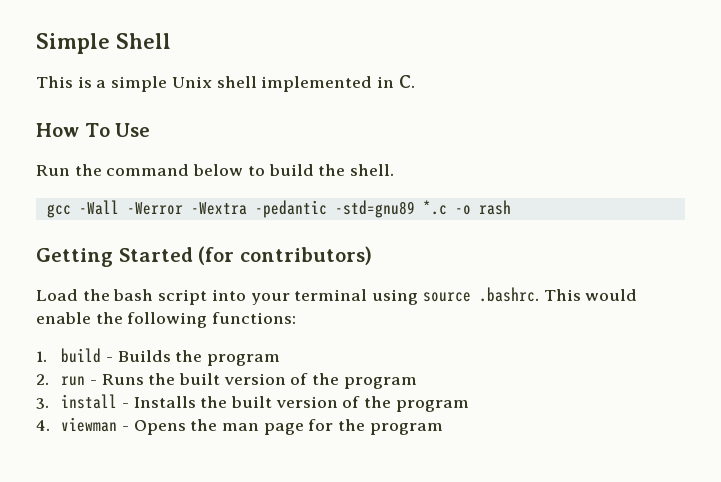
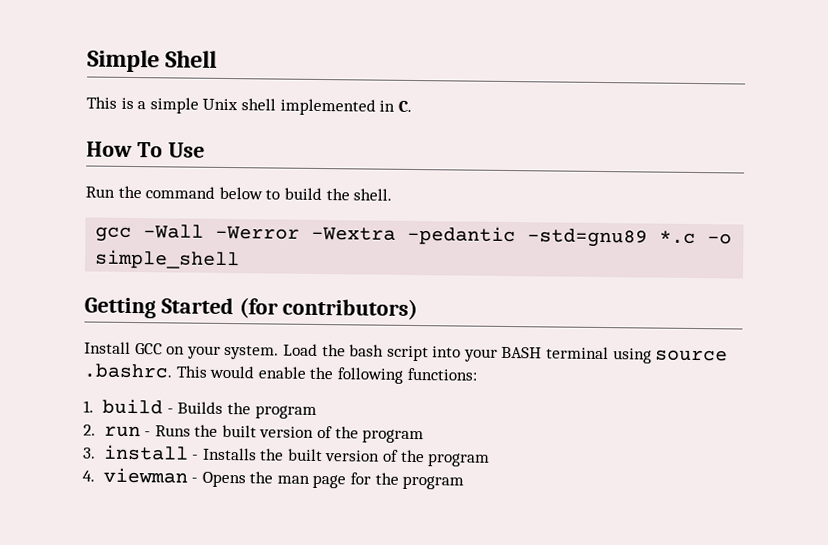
[478,200,511,215] rash -> [95,249,241,270] simple_shell
(372, 255) none -> [84,341,280,360] Install GCC on your system.
(290, 299) none -> [501,346,543,359] BASH

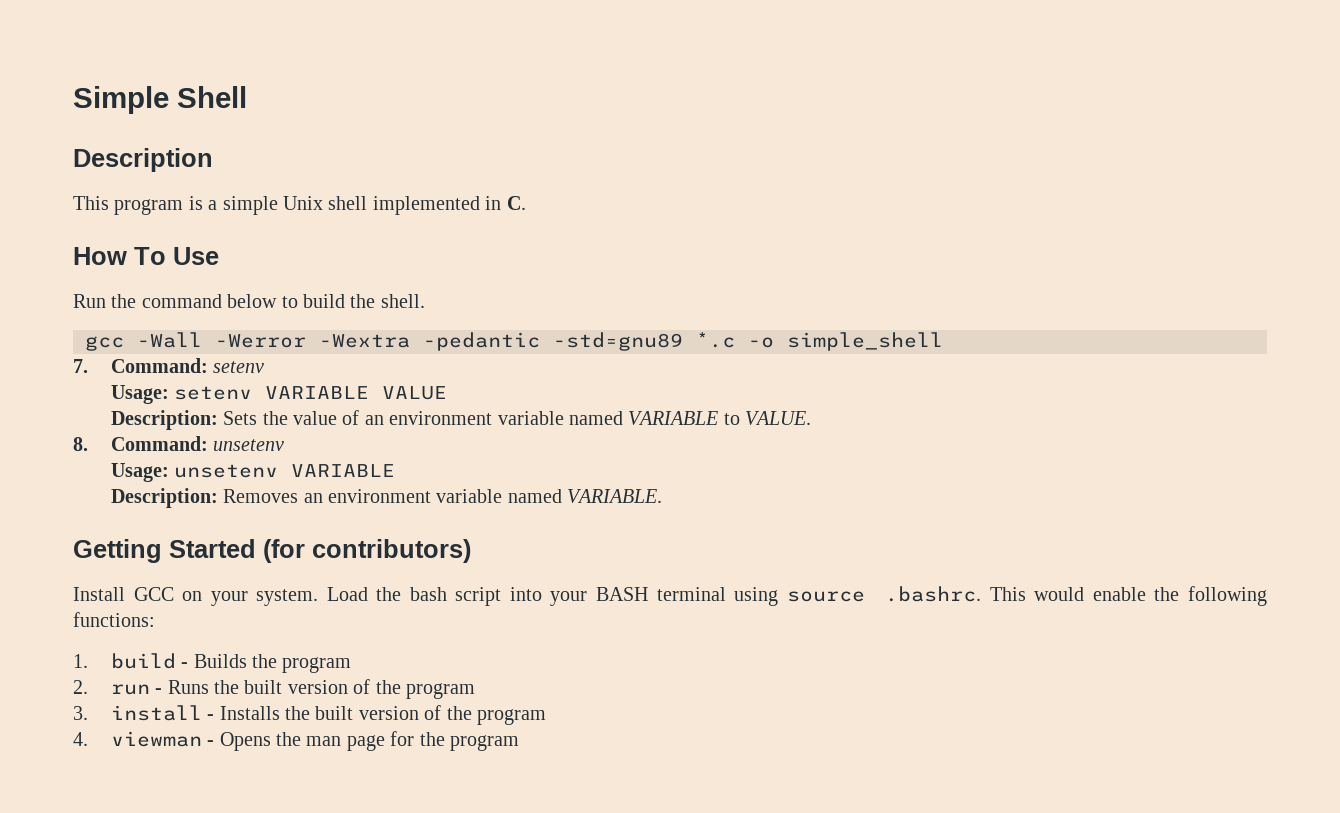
[86,96,117,109] // This -> [73,148,213,172] [73,196,184,215] // Description // This program
(241, 259) none -> [73,358,265,373] [110,385,448,404] [110,410,812,430] [73,436,285,451] [110,463,396,482] [110,488,663,508] // 7. Command: setenv // Usage: setenv VARIABLE VALUE // Description: Sets the value of an environment variable named VARIABLE to VALUE. // 8. Command: unsetenv // Usage: unsetenv VARIABLE // Description: Removes an environment variable named VARIABLE.

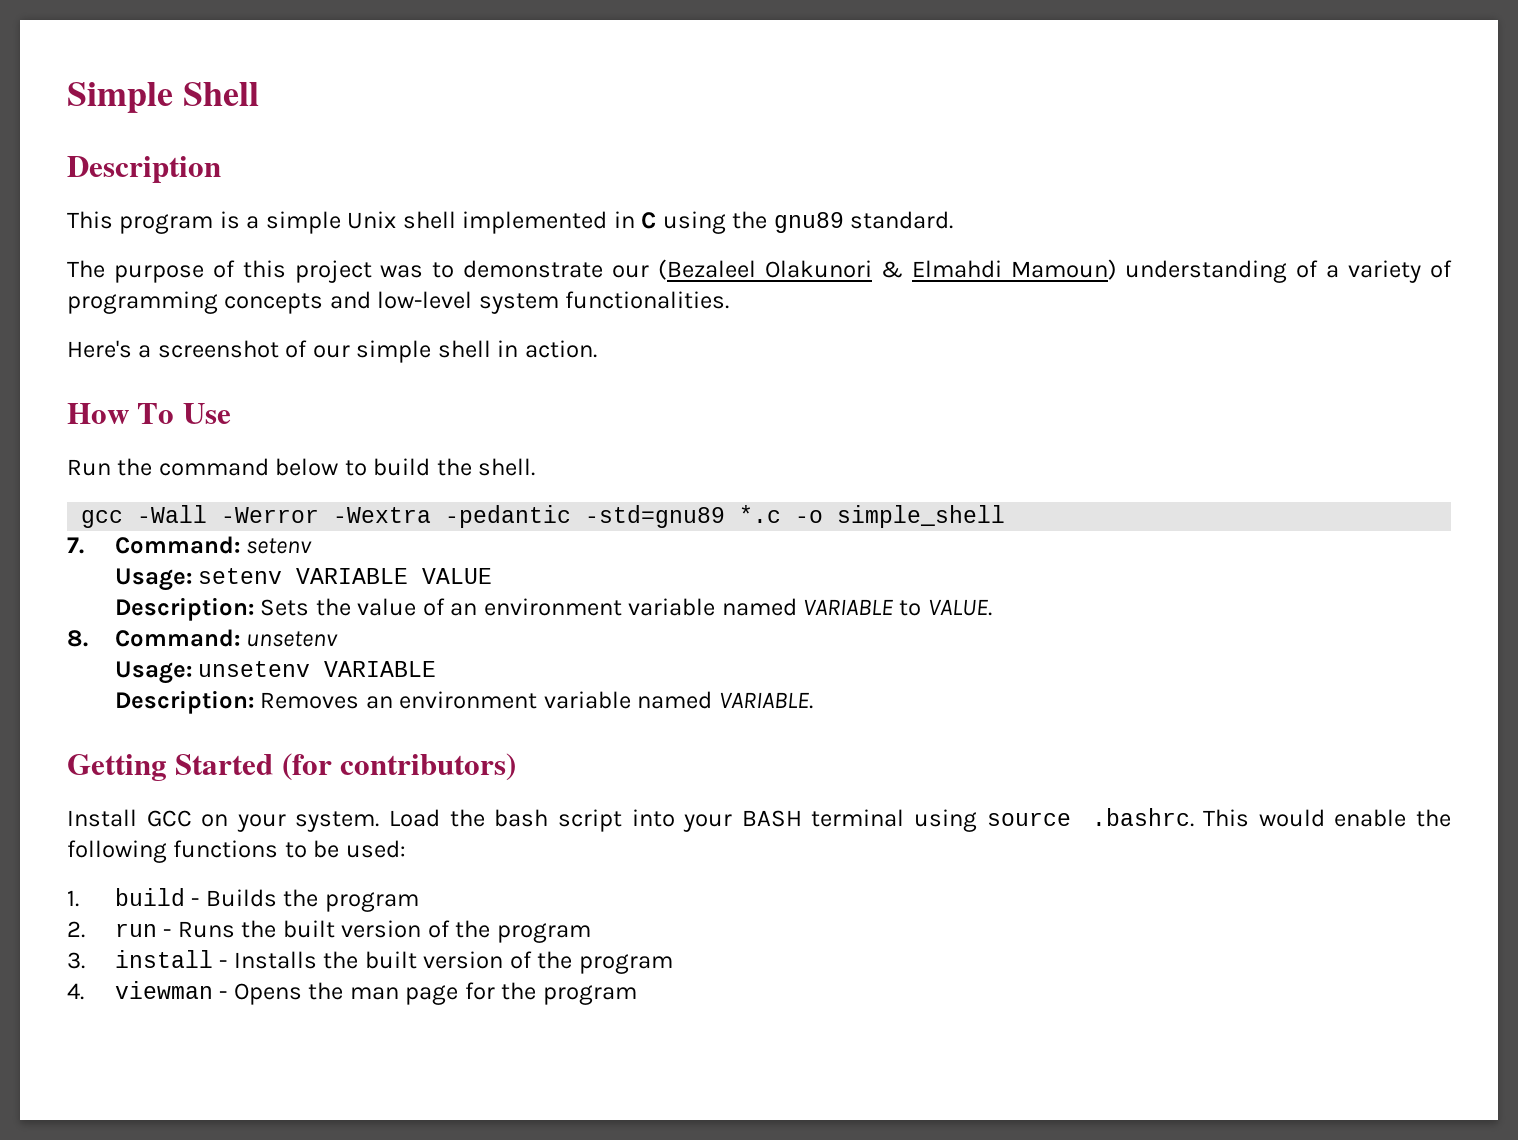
[506,196,526,210] C. -> [641,211,954,234] [67,259,1453,283] [67,291,730,314] [67,340,597,363] C using the gnu89 standard. // The purpose of this project was to demonstrate our (Bezaleel Olakunori & Elmahdi Mamoun) understanding of a variety of programming concepts and low-level system functionalities. // Here's a screenshot of our simple shell in action.
[73,612,155,627] functions: -> [173,840,406,858] functions to be used:

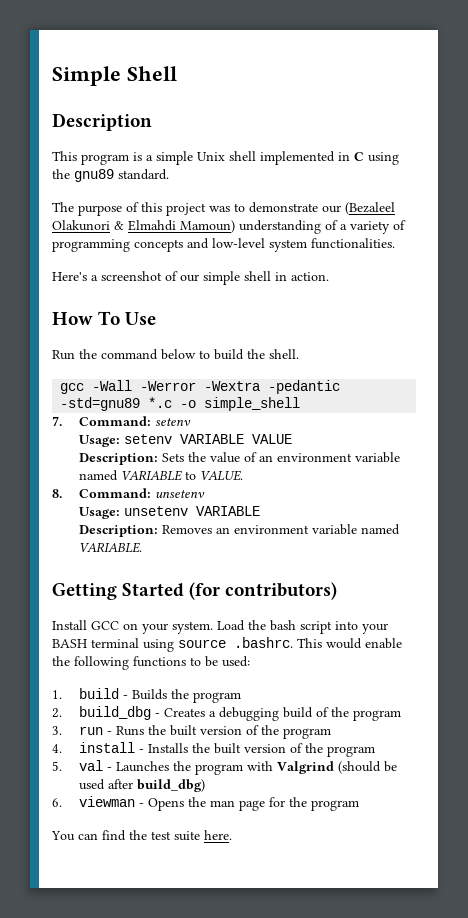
(85, 929) none -> [78,706,401,721] [52,726,62,735] build_dbg - Creates a debugging build of the program // 3.
[67,952,85,969] 3. -> [52,744,62,753] 4.
[67,983,84,1000] 4. -> [52,760,397,775] [78,779,205,792] [52,798,62,807] 5. val - Launches the program with Valgrind (should be used after build_dbg) // 6.
(637, 995) none -> [51,830,232,841] // You can find the test suite here.

